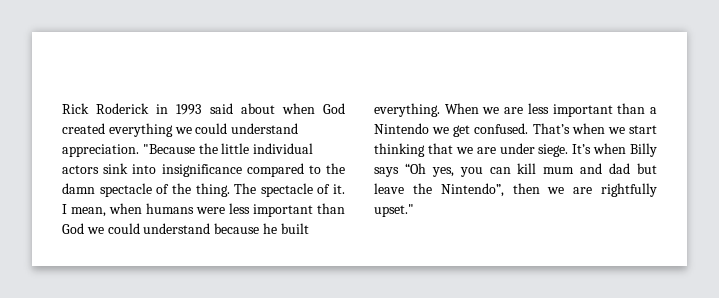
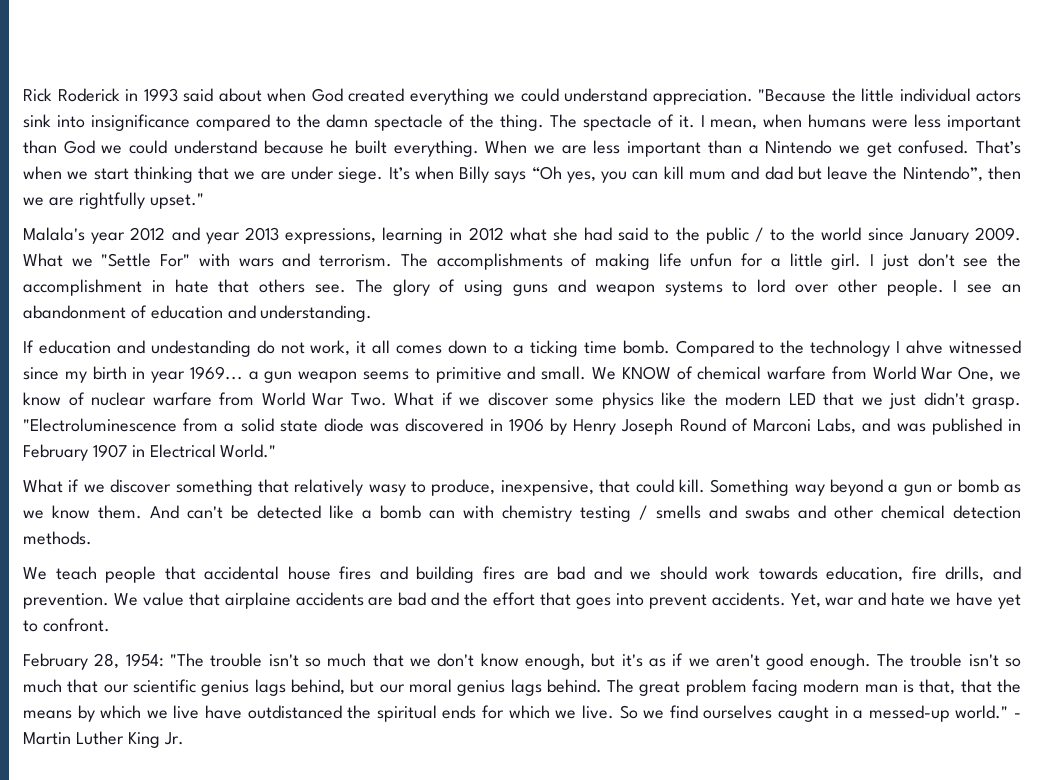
(414, 210) none -> [23,227,1021,244] [23,253,1022,270] [23,279,1022,296] [23,305,373,322] [23,340,1021,357] [23,366,1021,383] [23,392,1021,409] [23,418,1022,435] [23,444,277,461] [23,479,1022,496] [23,505,1021,522] [23,531,92,545] [23,566,1021,583] [23,592,1021,609] [23,618,110,632] [23,653,1022,670] [23,679,1022,696] [23,705,1021,722] [23,731,184,748] // Malala's year 2012 and year 2013 expressions, learning in 2012 what she had said to the public / to the world since January 2009. What we "Settle For" with wars and terrorism. The accomplishments of making life unfun for a little girl. I just don't see the accomplishment in hate that others see. The glory of using guns and weapon systems to lord over other people. I see an abandonment of education and understanding. // If education and undestanding do not work, it all comes down to a ticking time bomb. Compared to the technology I ahve witnessed since my birth in year 1969... a gun weapon seems to primitive and small. We KNOW of chemical warfare from World War One, we know of nuclear warfare from World War Two. What if we discover some physics like the modern LED that we just didn't grasp. "Electroluminescence from a solid state diode was discovered in 1906 by Henry Joseph Round of Marconi Labs, and was published in February 1907 in Electrical World." // What if we discover something that relatively wasy to produce, inexpensive, that could kill. Something way beyond a gun or bomb as we know them. And can't be detected like a bomb can with chemistry testing / smells and swabs and other chemical detection methods. // We teach people that accidental house fires and building fires are bad and we should work towards education, fire drills, and prevention. We value that airplaine accidents are bad and the effort that goes into prevent accidents. Yet, war and hate we have yet to confront. // February 28, 1954: "The trouble isn't so much that we don't know enough, but it's as if we aren't good enough. The trouble isn't so much that our scientific genius lags behind, but our moral genius lags behind. The great problem facing modern man is that, that the means by which we live have outdistanced the spiritual ends for which we live. So we find ourselves caught in a messed-up world." - Martin Luther King Jr.

